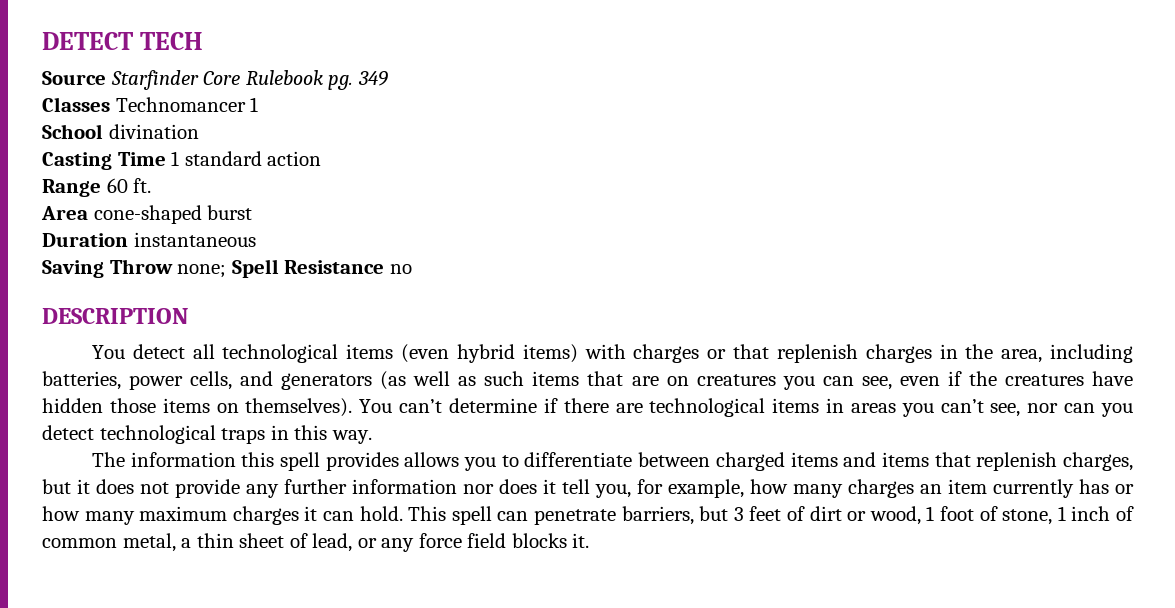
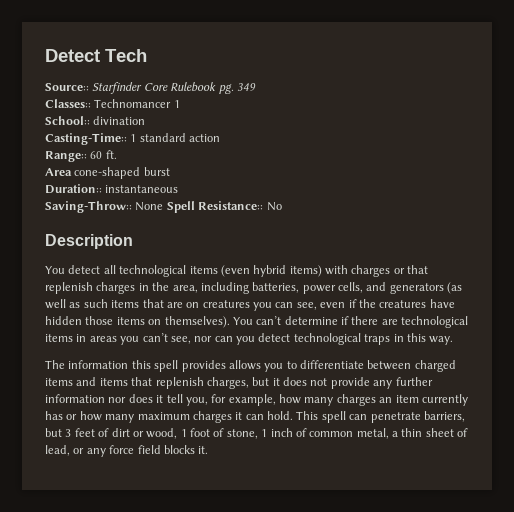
[42,32,204,50] [42,71,106,85] DETECT TECH // Source -> [45,49,147,62] [45,83,89,91] Detect Tech // Source::
[42,97,110,112] Classes -> [45,99,91,108] Classes::
[42,124,103,139] School -> [45,116,90,125] School::
[42,152,166,170] Casting Time -> [45,133,127,145] Casting-Time::
[42,179,101,197] Range -> [45,151,87,162] Range::
[42,233,128,247] Duration -> [45,184,102,194] Duration::
[42,259,412,278] [42,308,188,324] Saving Throw none; Spell Resistance no // DESCRIPTION -> [45,201,282,213] [45,234,133,249] Saving-Throw:: None Spell Resistance:: No // Description

